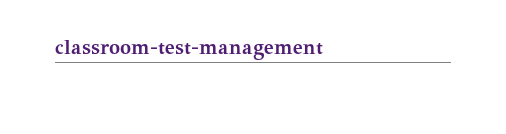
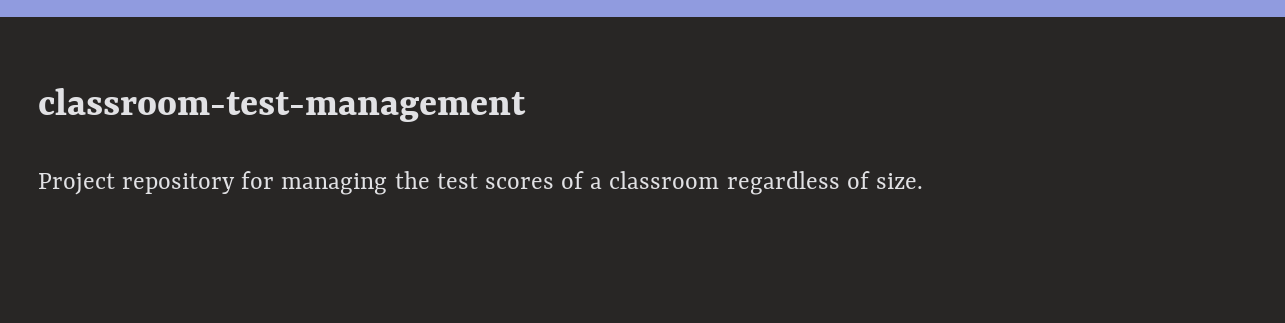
(323, 50) none -> [38,171,923,195] // Project repository for managing the test scores of a classroom regardless of size.

